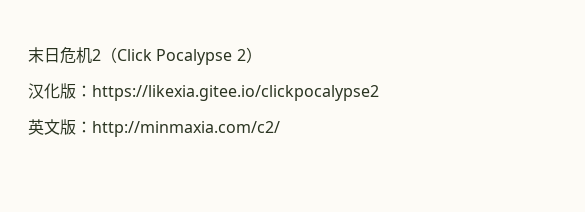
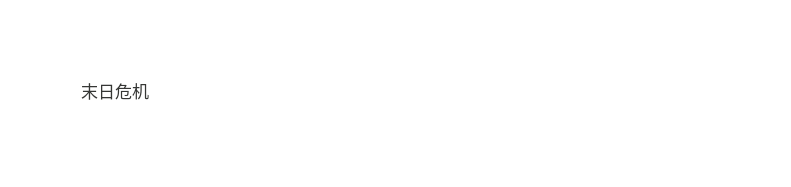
[92,47,262,65] [28,83,379,101] [28,119,280,137] 2（Click Pocalypse 2） // 汉化版：https://likexia.gitee.io/clickpocalypse2 // 英文版：http://minmaxia.com/c2/ -> (149, 91) none

